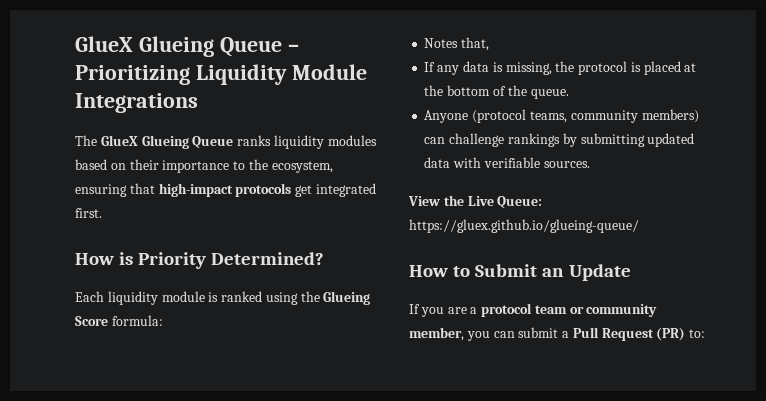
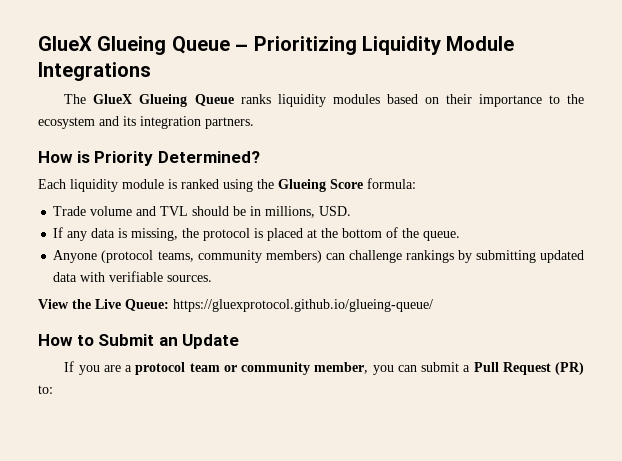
[271,161,333,173] [75,183,376,197] [75,208,102,218] ecosystem, ensuring that high-impact protocols get integrated first. -> [38,116,254,129] ecosystem and its integration partners.
[424,37,490,51] Notes that, -> [53,206,352,218] Trade volume and TVL should be in millions, USD.
[409,219,639,233] https://gluex.github.io/glueing-queue/ -> [173,299,433,312] https://gluexprotocol.github.io/glueing-queue/

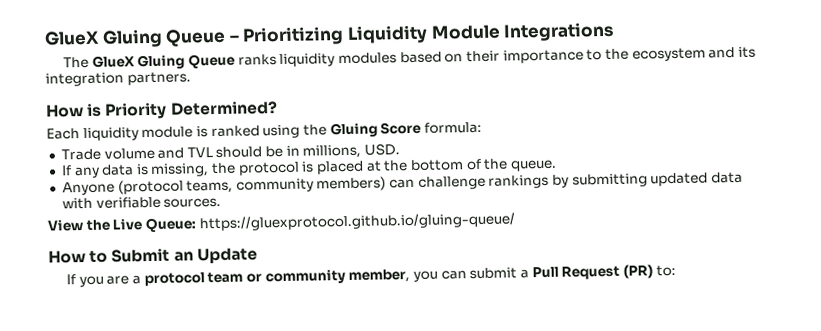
[38,36,167,55] GlueX Glueing -> [44,28,163,48] GlueX Gluing
[139,94,188,107] Glueing -> [137,54,186,70] Gluing
[278,179,326,192] Glueing -> [329,122,378,138] Gluing
[173,299,433,312] https://gluexprotocol.github.io/glueing-queue/ -> [198,212,515,232] https://gluexprotocol.github.io/gluing-queue/

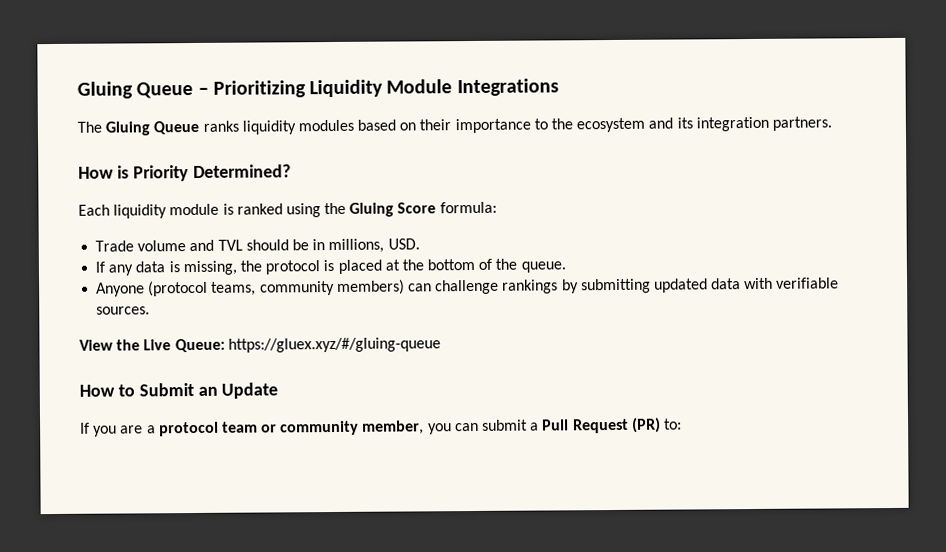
[44,30,100,46] GlueX -> (77, 90) none
[91,55,135,68] GlueX -> (102, 127) none
[198,212,515,232] https://gluexprotocol.github.io/gluing-queue/ -> [227,337,441,353] https://gluex.xyz/#/gluing-queue

